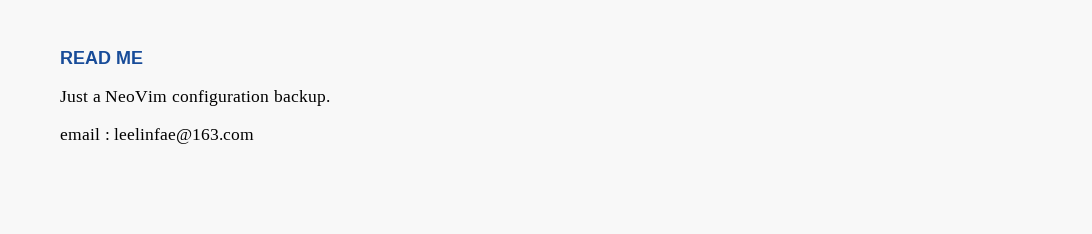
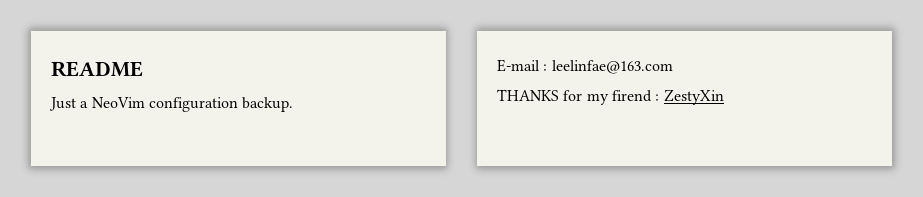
[60,51,143,64] READ ME -> [51,61,143,77] README
[60,128,100,140] email -> [497,59,540,72] E-mail
(255, 136) none -> [497,89,724,105] // THANKS for my firend : ZestyXin

